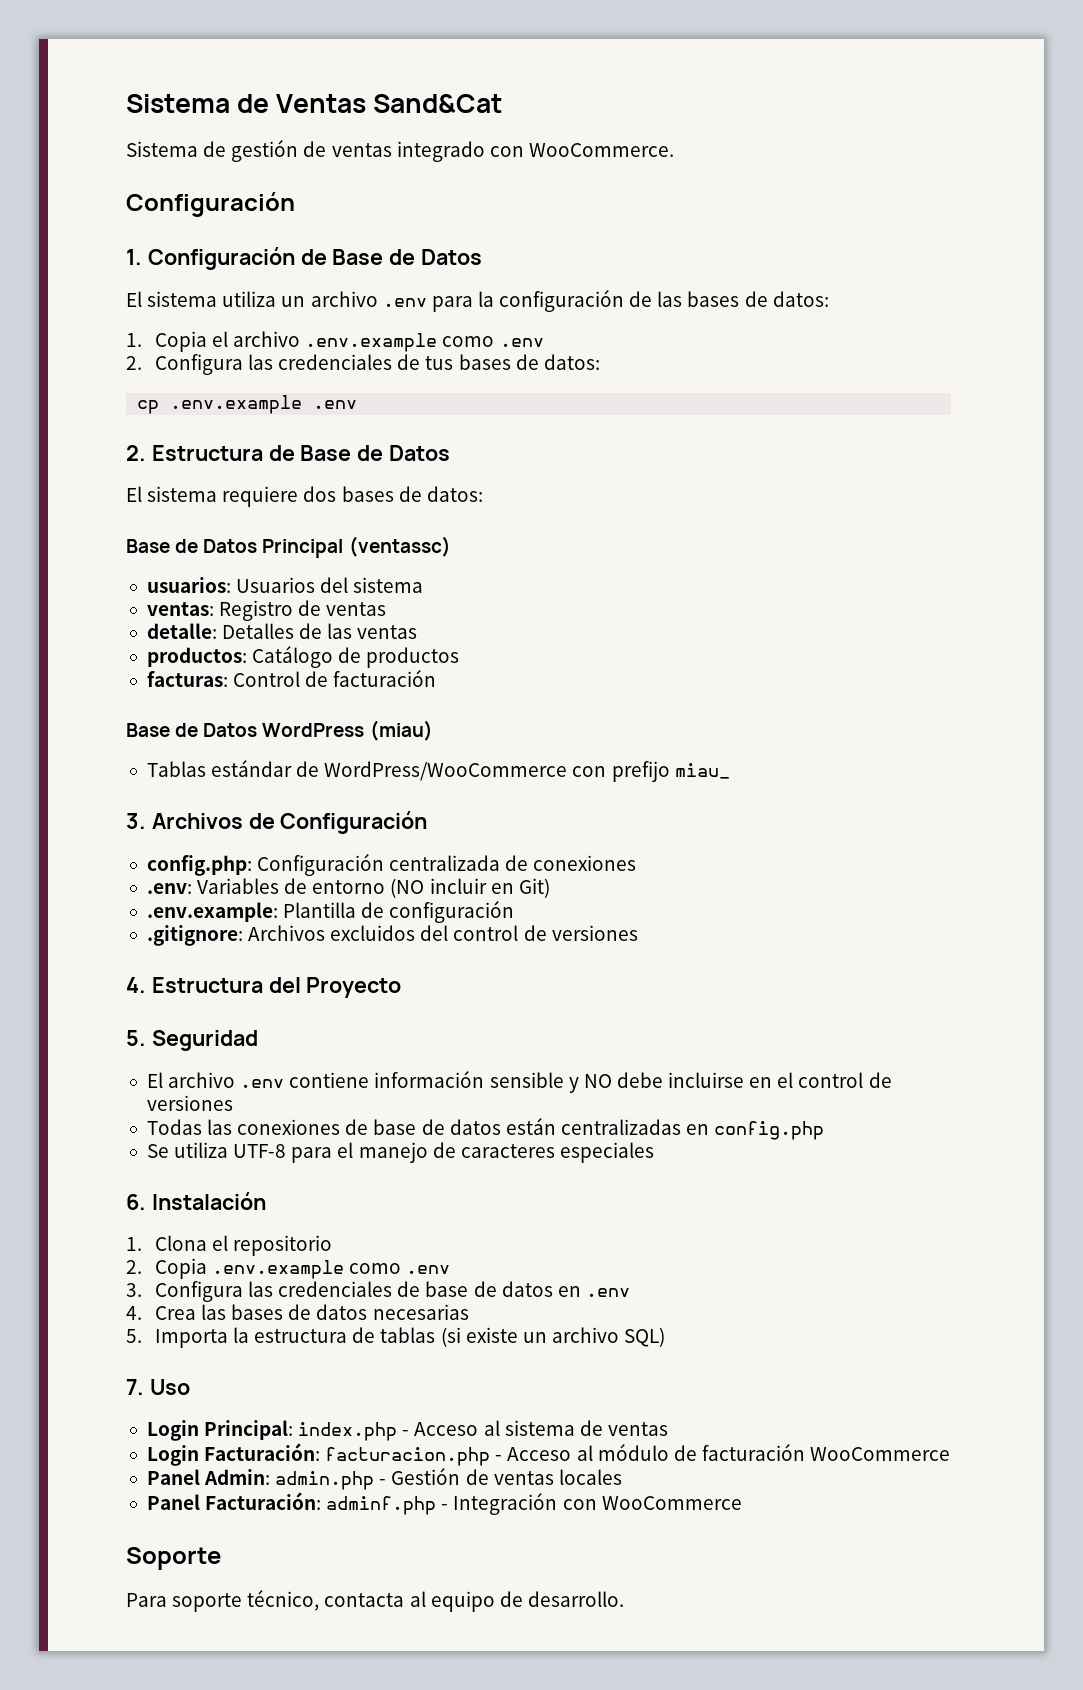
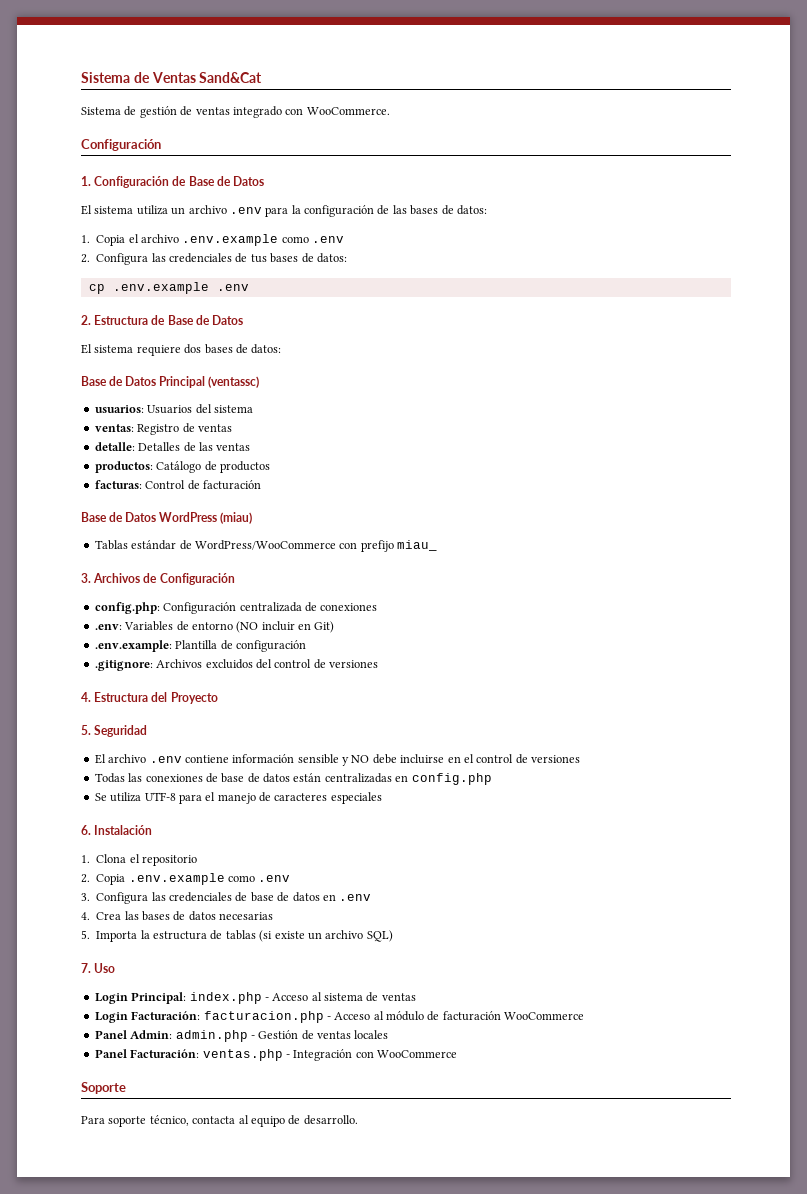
[326,1496,437,1515] adminf.php -> [202,1049,283,1061] ventas.php

